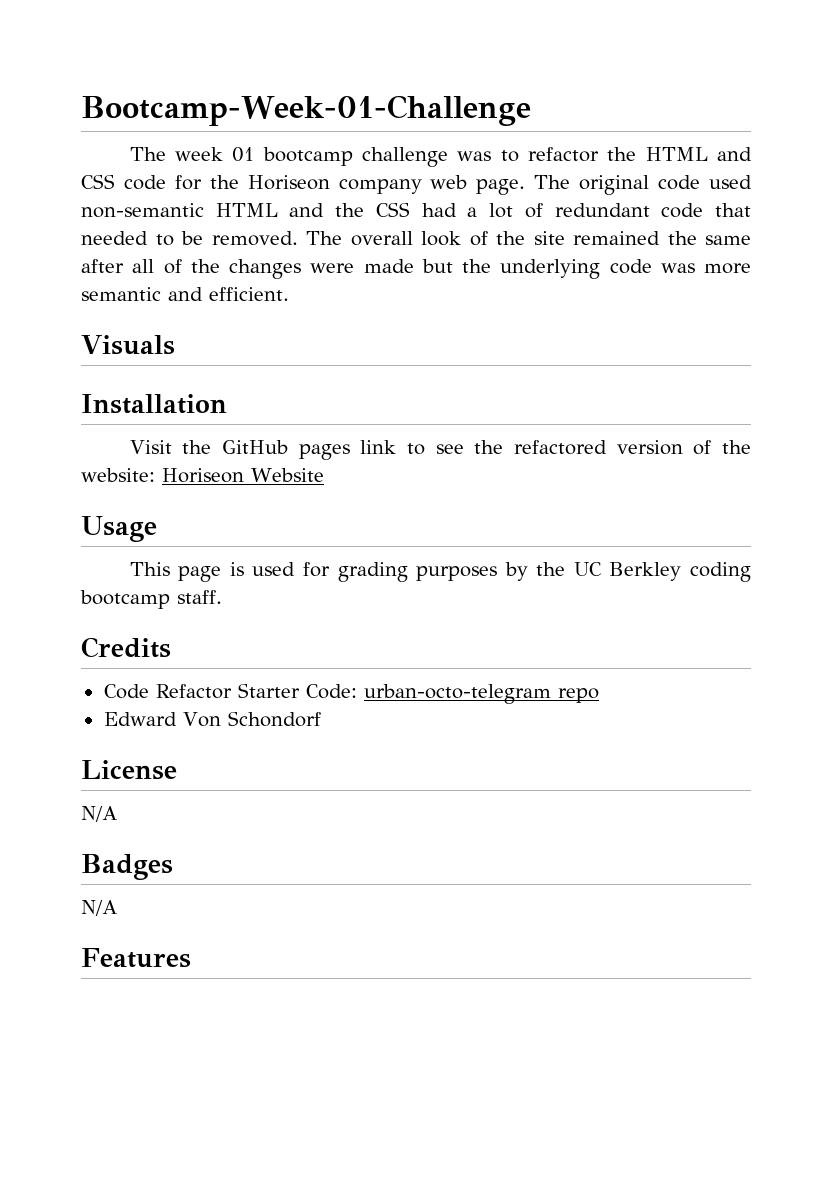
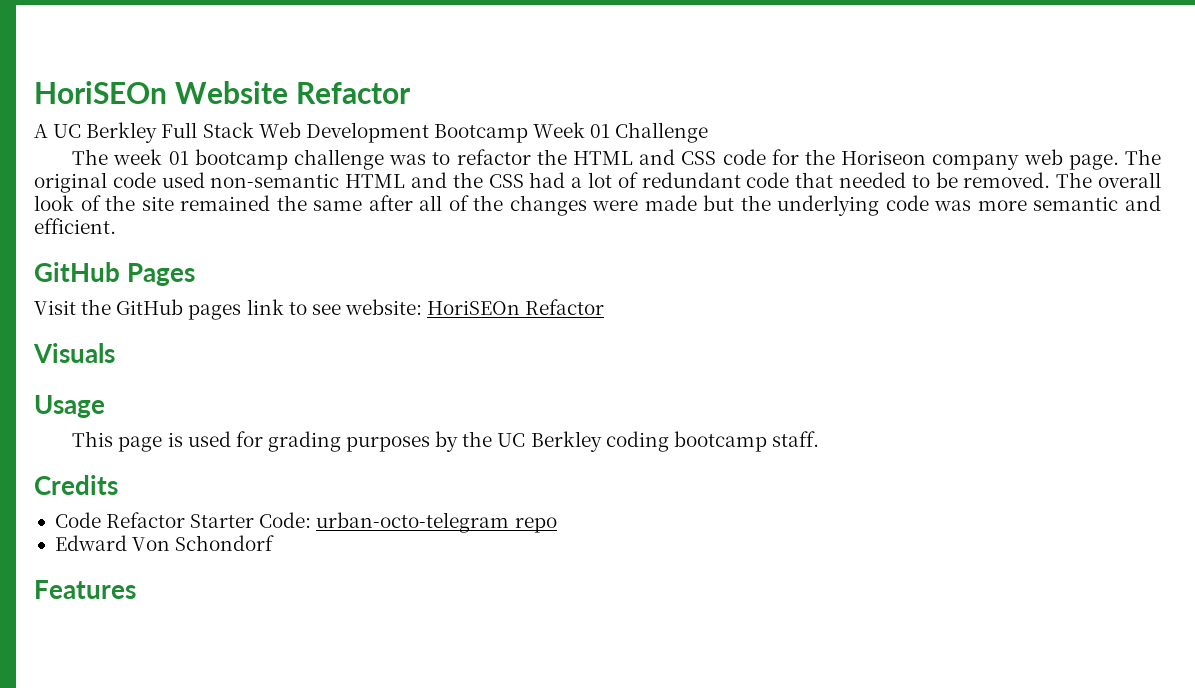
[81,95,531,126] Bootcamp-Week-01-Challenge -> [34,81,412,104] [34,122,709,143] HoriSEOn Website Refactor // A UC Berkley Full Stack Web Development Bootcamp Week 01 Challenge
[81,335,175,355] [81,394,227,414] Visuals // Installation -> [34,262,196,286] GitHub Pages
[474,440,752,455] [81,468,324,483] the refactored version of the website: Horiseon Website -> [344,299,605,315] [33,343,115,363] website: HoriSEOn Refactor // Visuals
[81,760,177,780] [81,806,117,822] [81,854,173,880] [81,900,117,916] // License // N/A // Badges // N/A -> (275, 543) none

